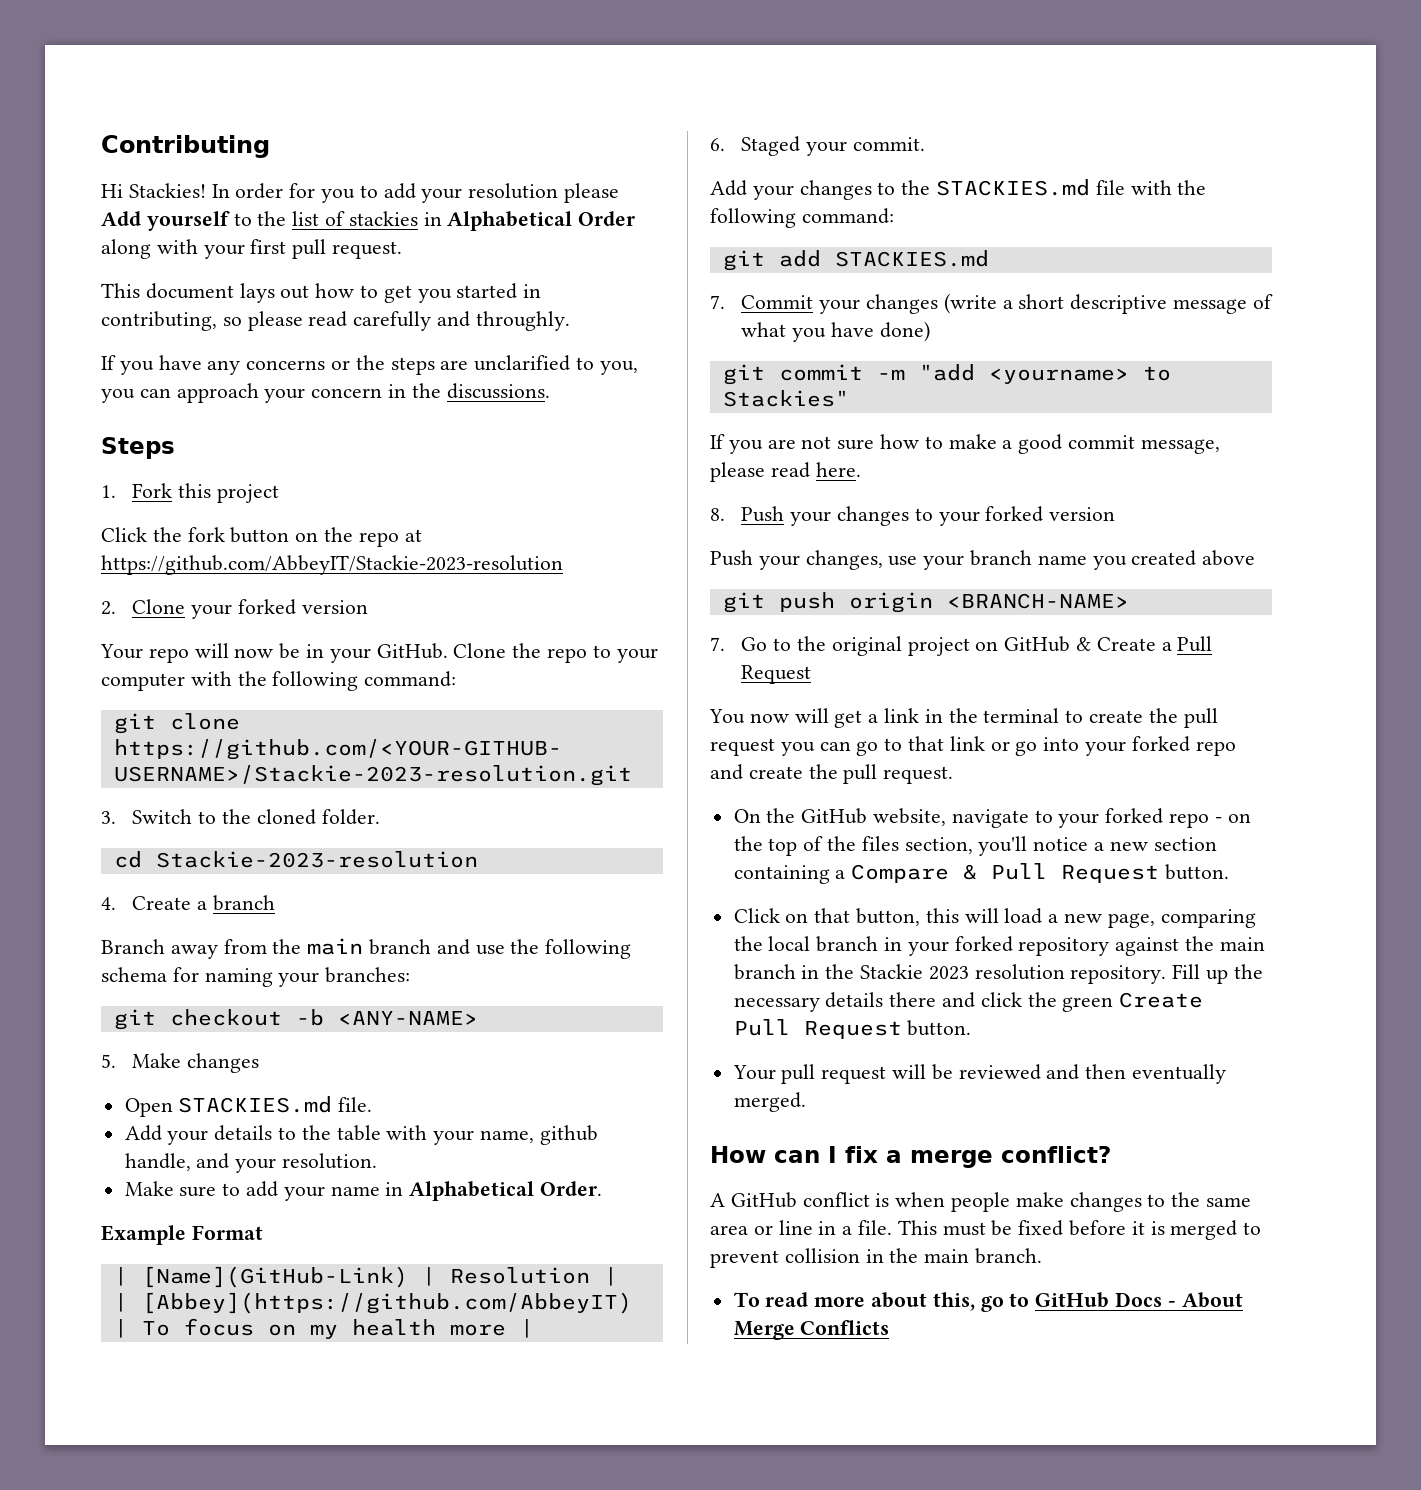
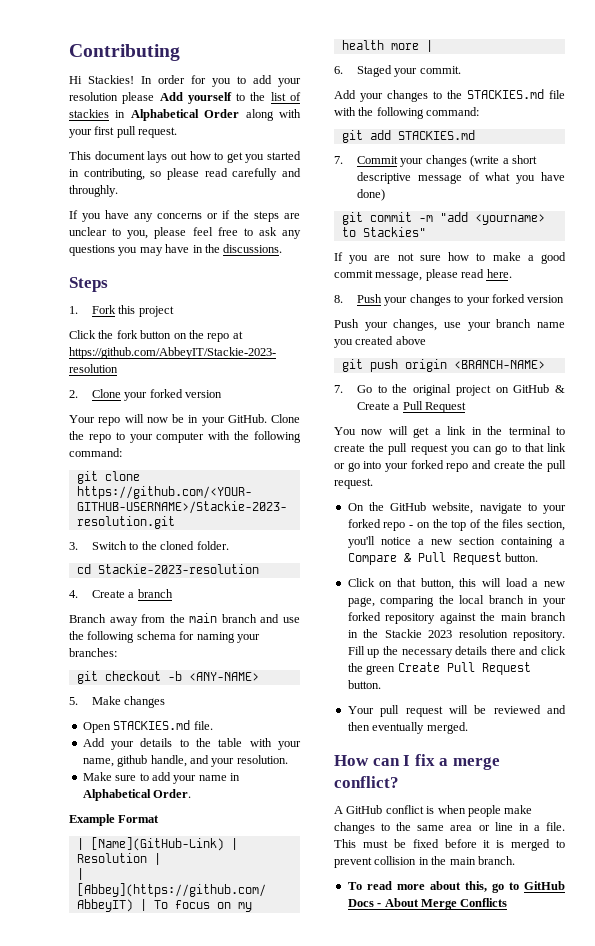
(351, 365) none -> [222,210,230,219] if
[474,355,571,371] unclarified -> [69,227,107,236] unclear
[101,383,383,403] you can approach your concern -> [154,227,301,239] [69,244,190,256] please feel free to ask any questions you may have

